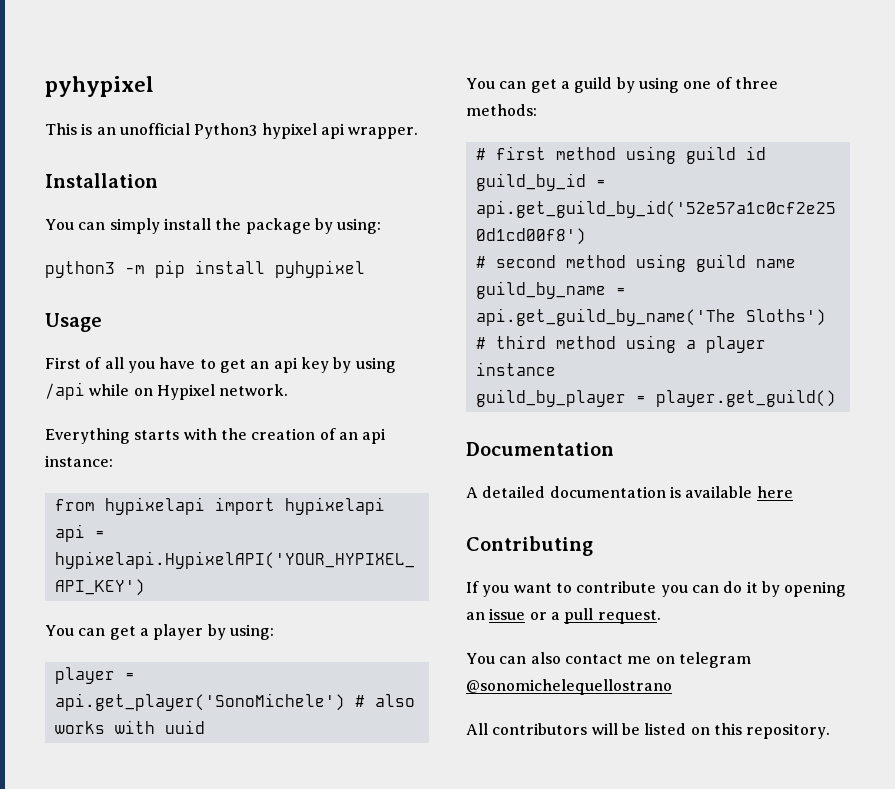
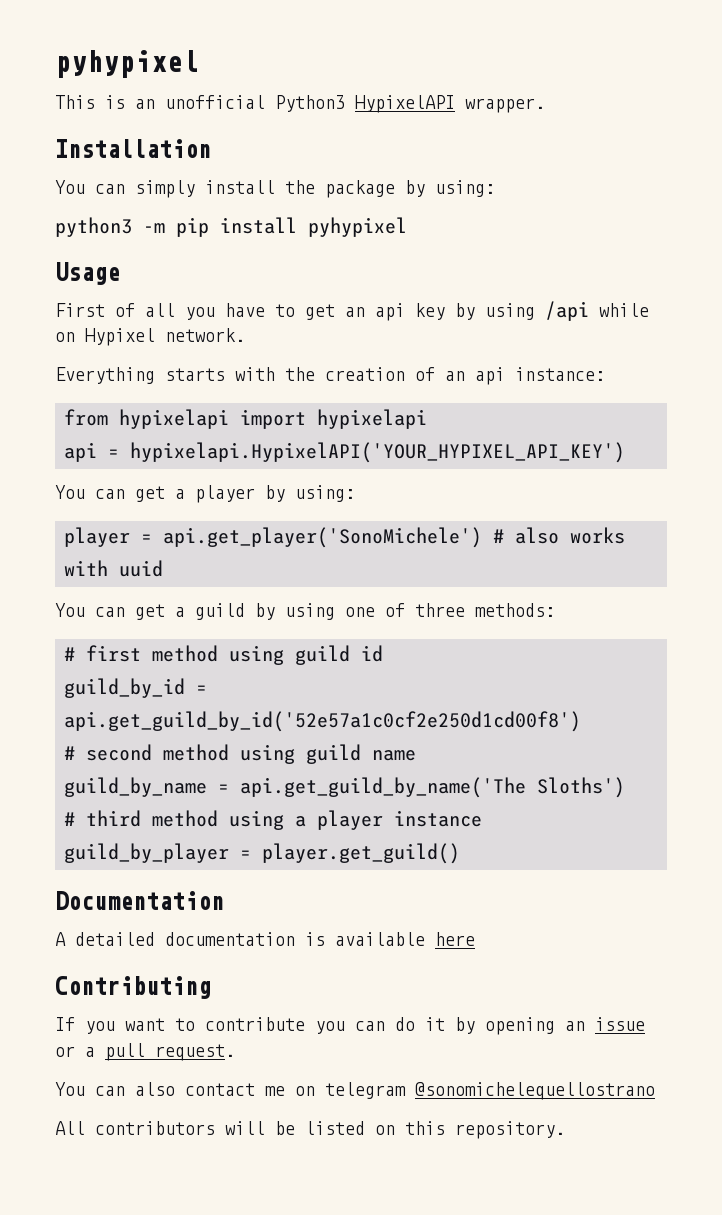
[261,123,345,139] hypixel api -> [355,95,455,113] HypixelAPI

